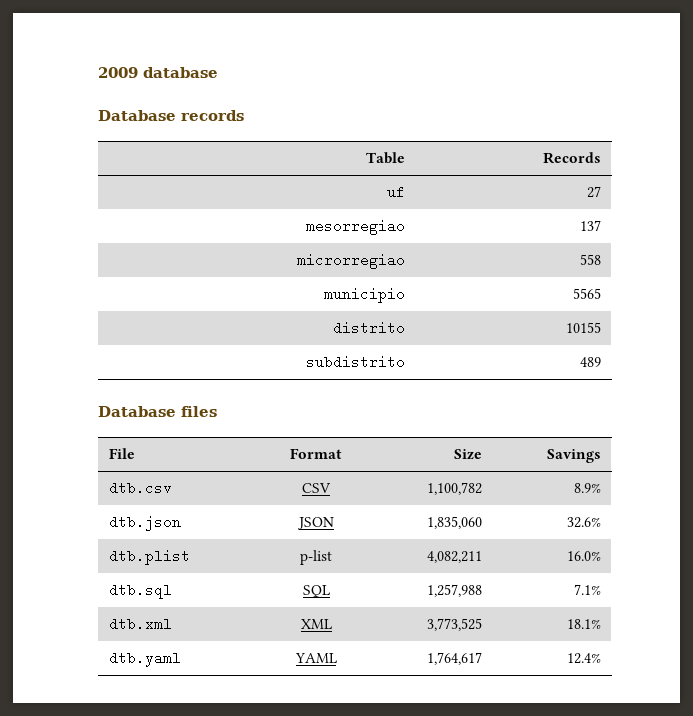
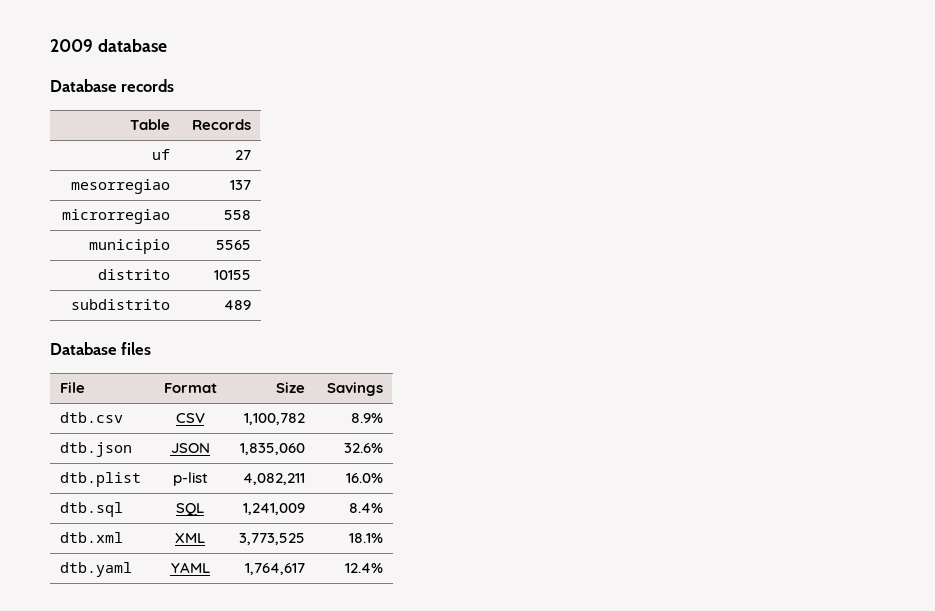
[427,584,483,597] [574,584,602,595] 1,257,988 | 7.1% -> [242,503,305,515] [348,503,383,513] 1,241,009 | 8.4%

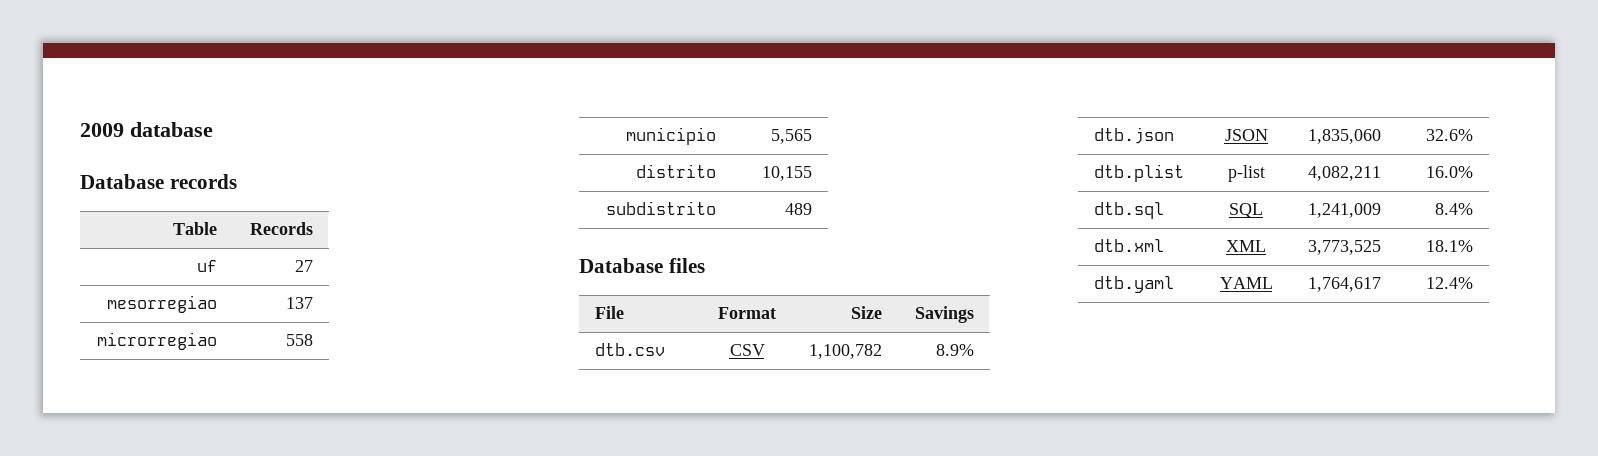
[215,240,251,250] 5565 -> [771,129,813,144] 5,565
[213,270,251,280] 10155 -> [762,166,813,181] 10,155

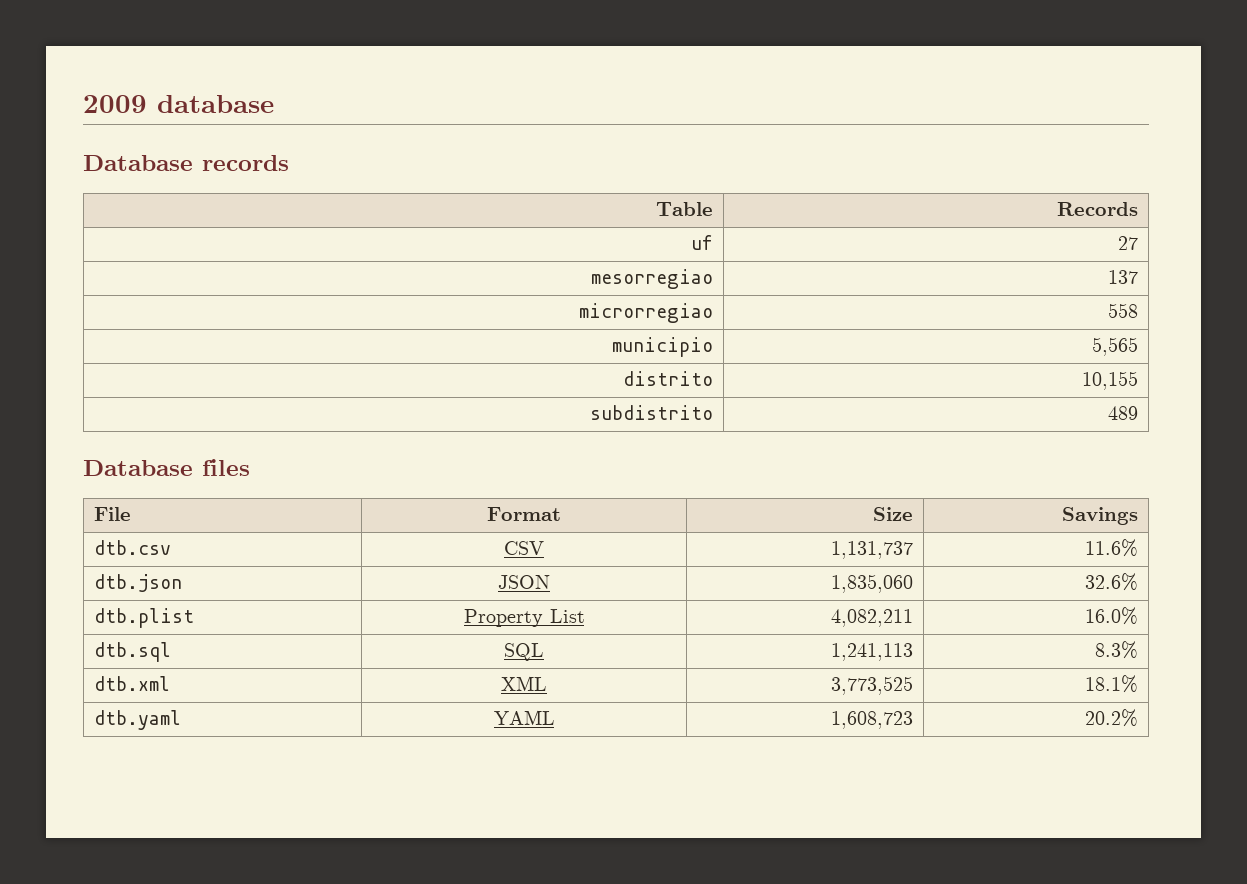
[809,344,883,359] [936,344,975,356] 1,100,782 | 8.9% -> [830,541,913,559] [1084,539,1138,557] 1,131,737 | 11.6%
[1227,165,1265,182] p-list -> [463,609,585,627] Property List
[1308,203,1382,218] [1435,203,1474,215] 1,241,009 | 8.4% -> [830,643,913,661] [1094,641,1138,659] 1,241,113 | 8.3%
[1308,277,1382,292] [1426,277,1474,289] 1,764,617 | 12.4% -> [830,711,913,729] [1084,709,1138,727] 1,608,723 | 20.2%

